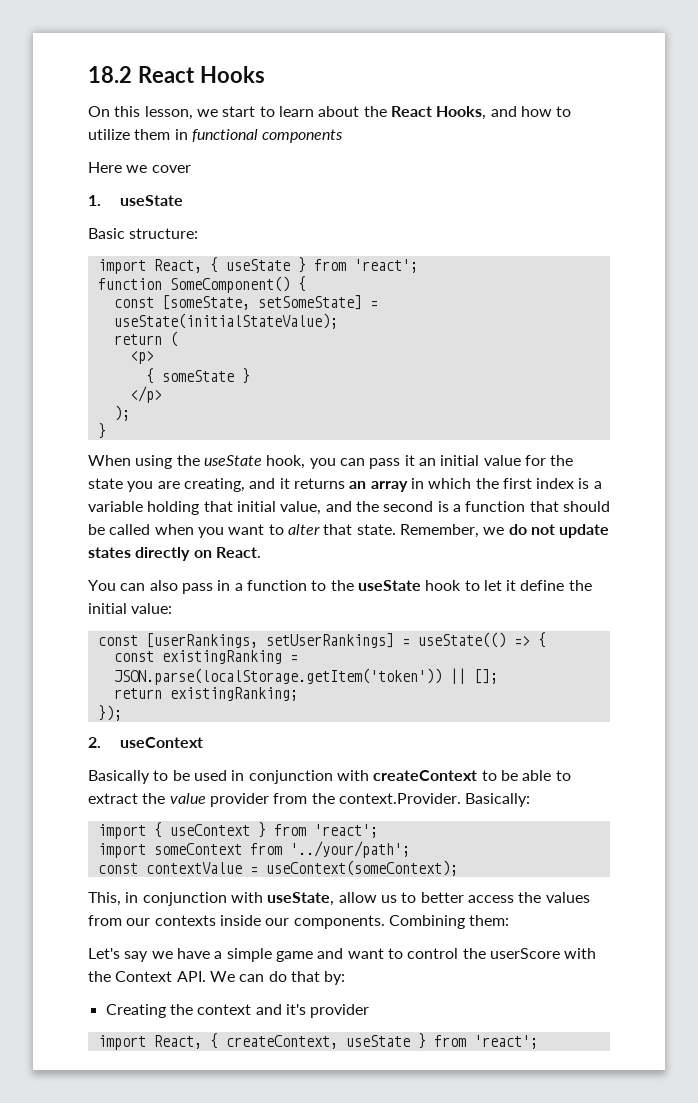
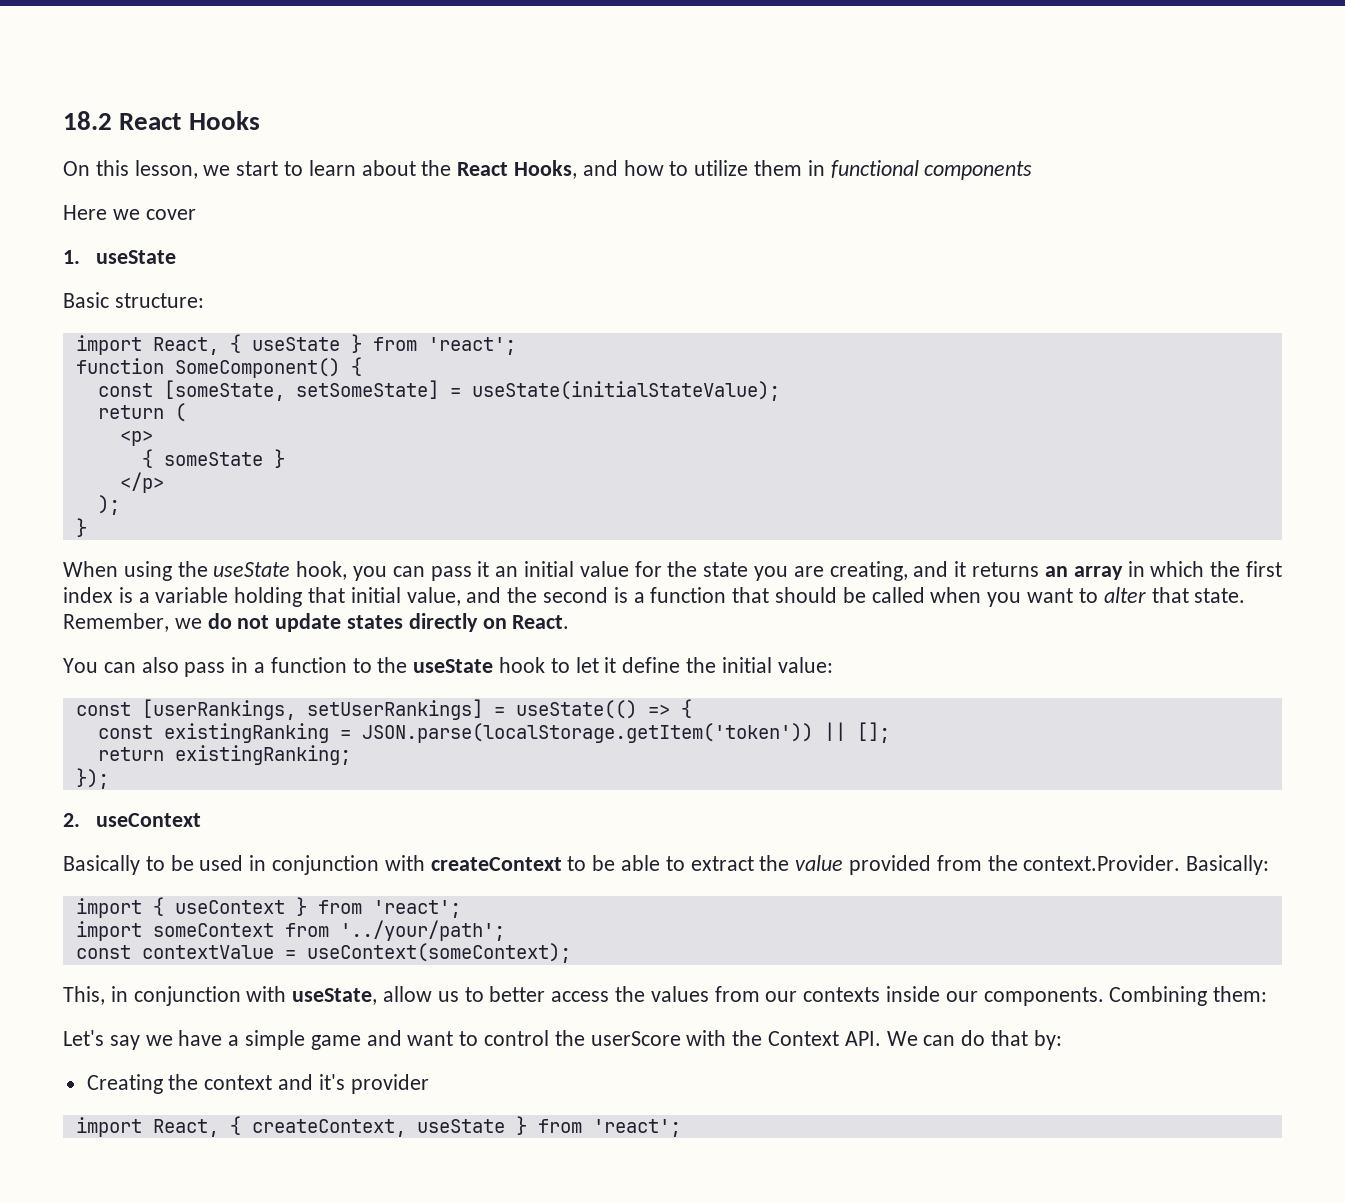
[209,793,269,807] provider -> [849,855,932,875] provided

